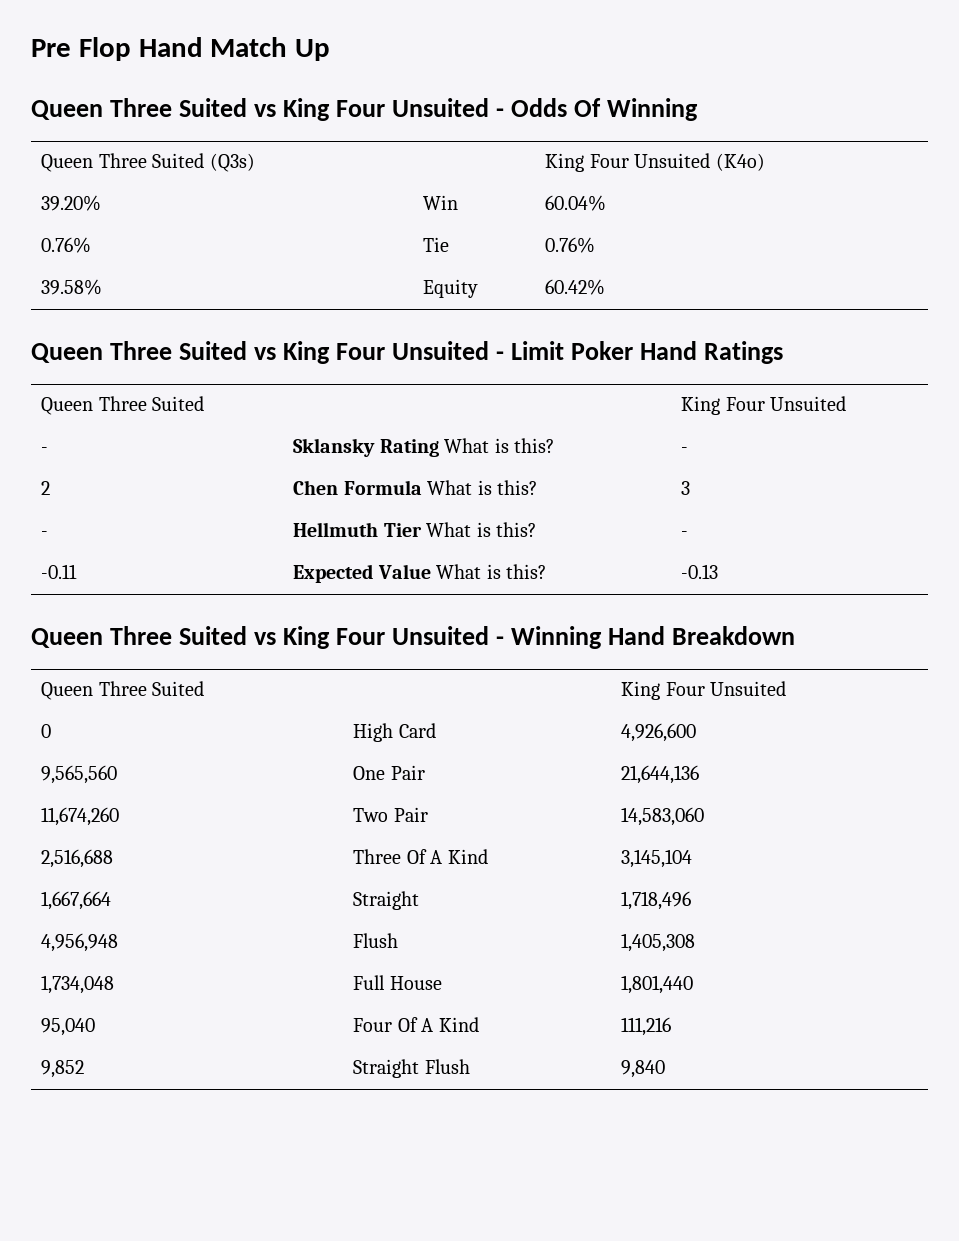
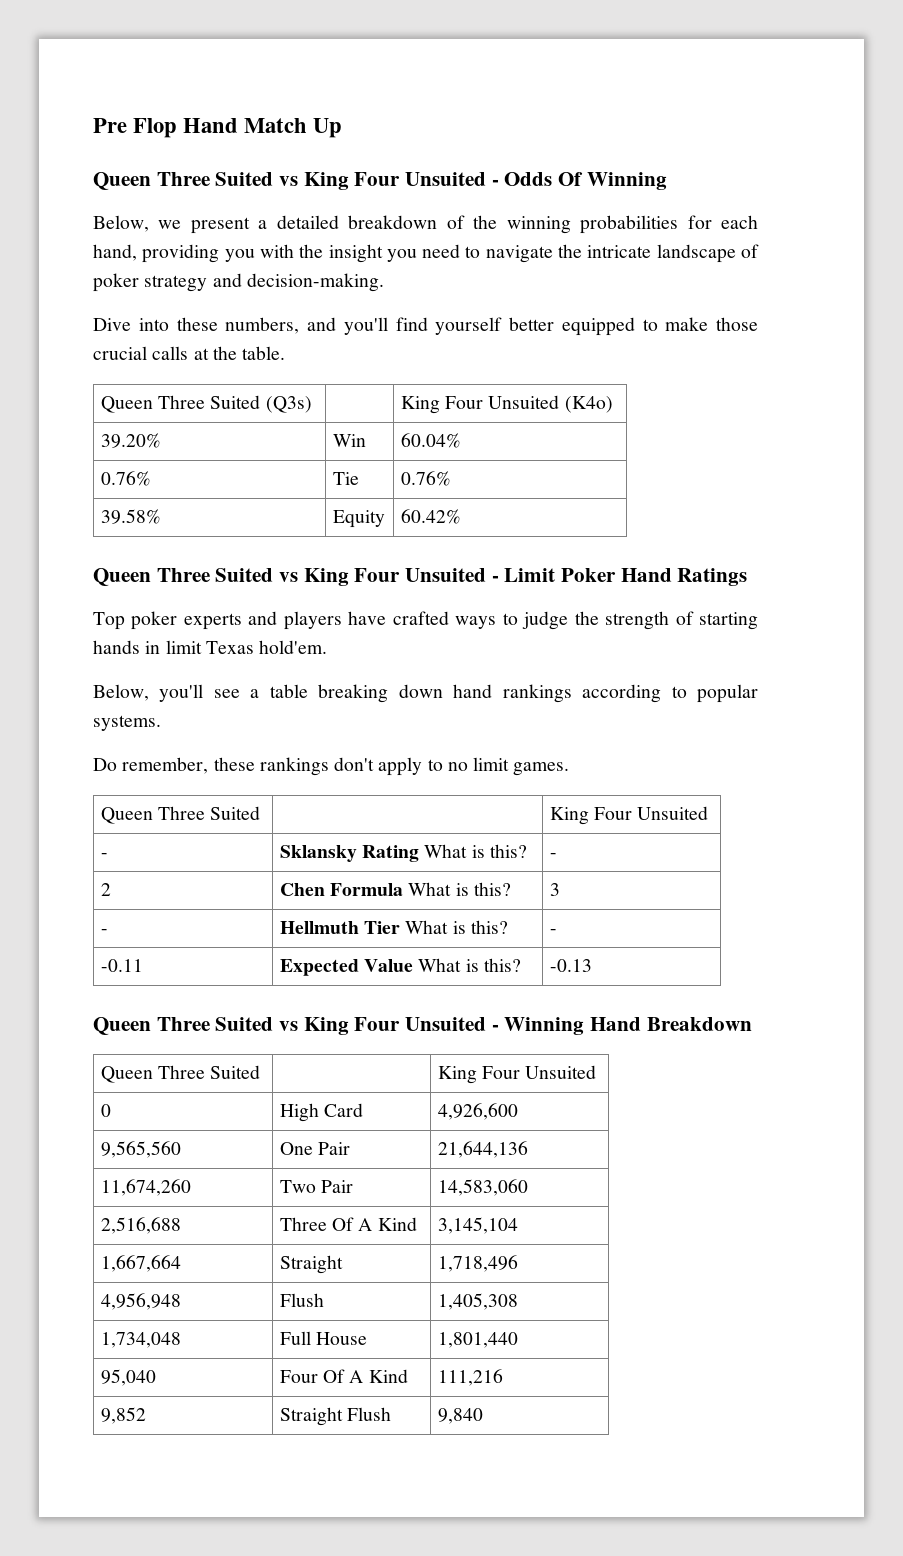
(699, 109) none -> [93,215,758,234] [93,244,759,263] [93,273,384,292] [93,317,758,336] [93,346,286,360] // Below, we present a detailed breakdown of the winning probabilities for each hand, providing you with the insight you need to navigate the intricate landscape of poker strategy and decision-making. // Dive into these numbers, and you'll find yourself better equipped to make those crucial calls at the table.
(784, 352) none -> [93,611,758,630] [93,640,328,654] [93,684,758,703] [93,715,161,731] [93,757,570,776] // Top poker experts and players have crafted ways to judge the strength of starting hands in limit Texas hold'em. // Below, you'll see a table breaking down hand rankings according to popular systems. // Do remember, these rankings don't apply to no limit games.

